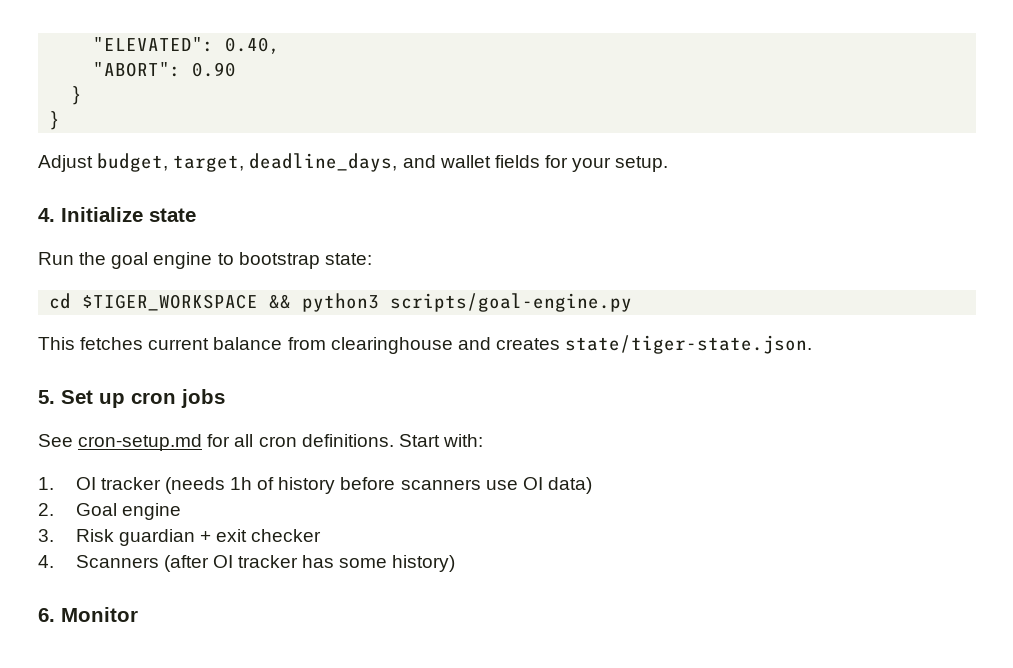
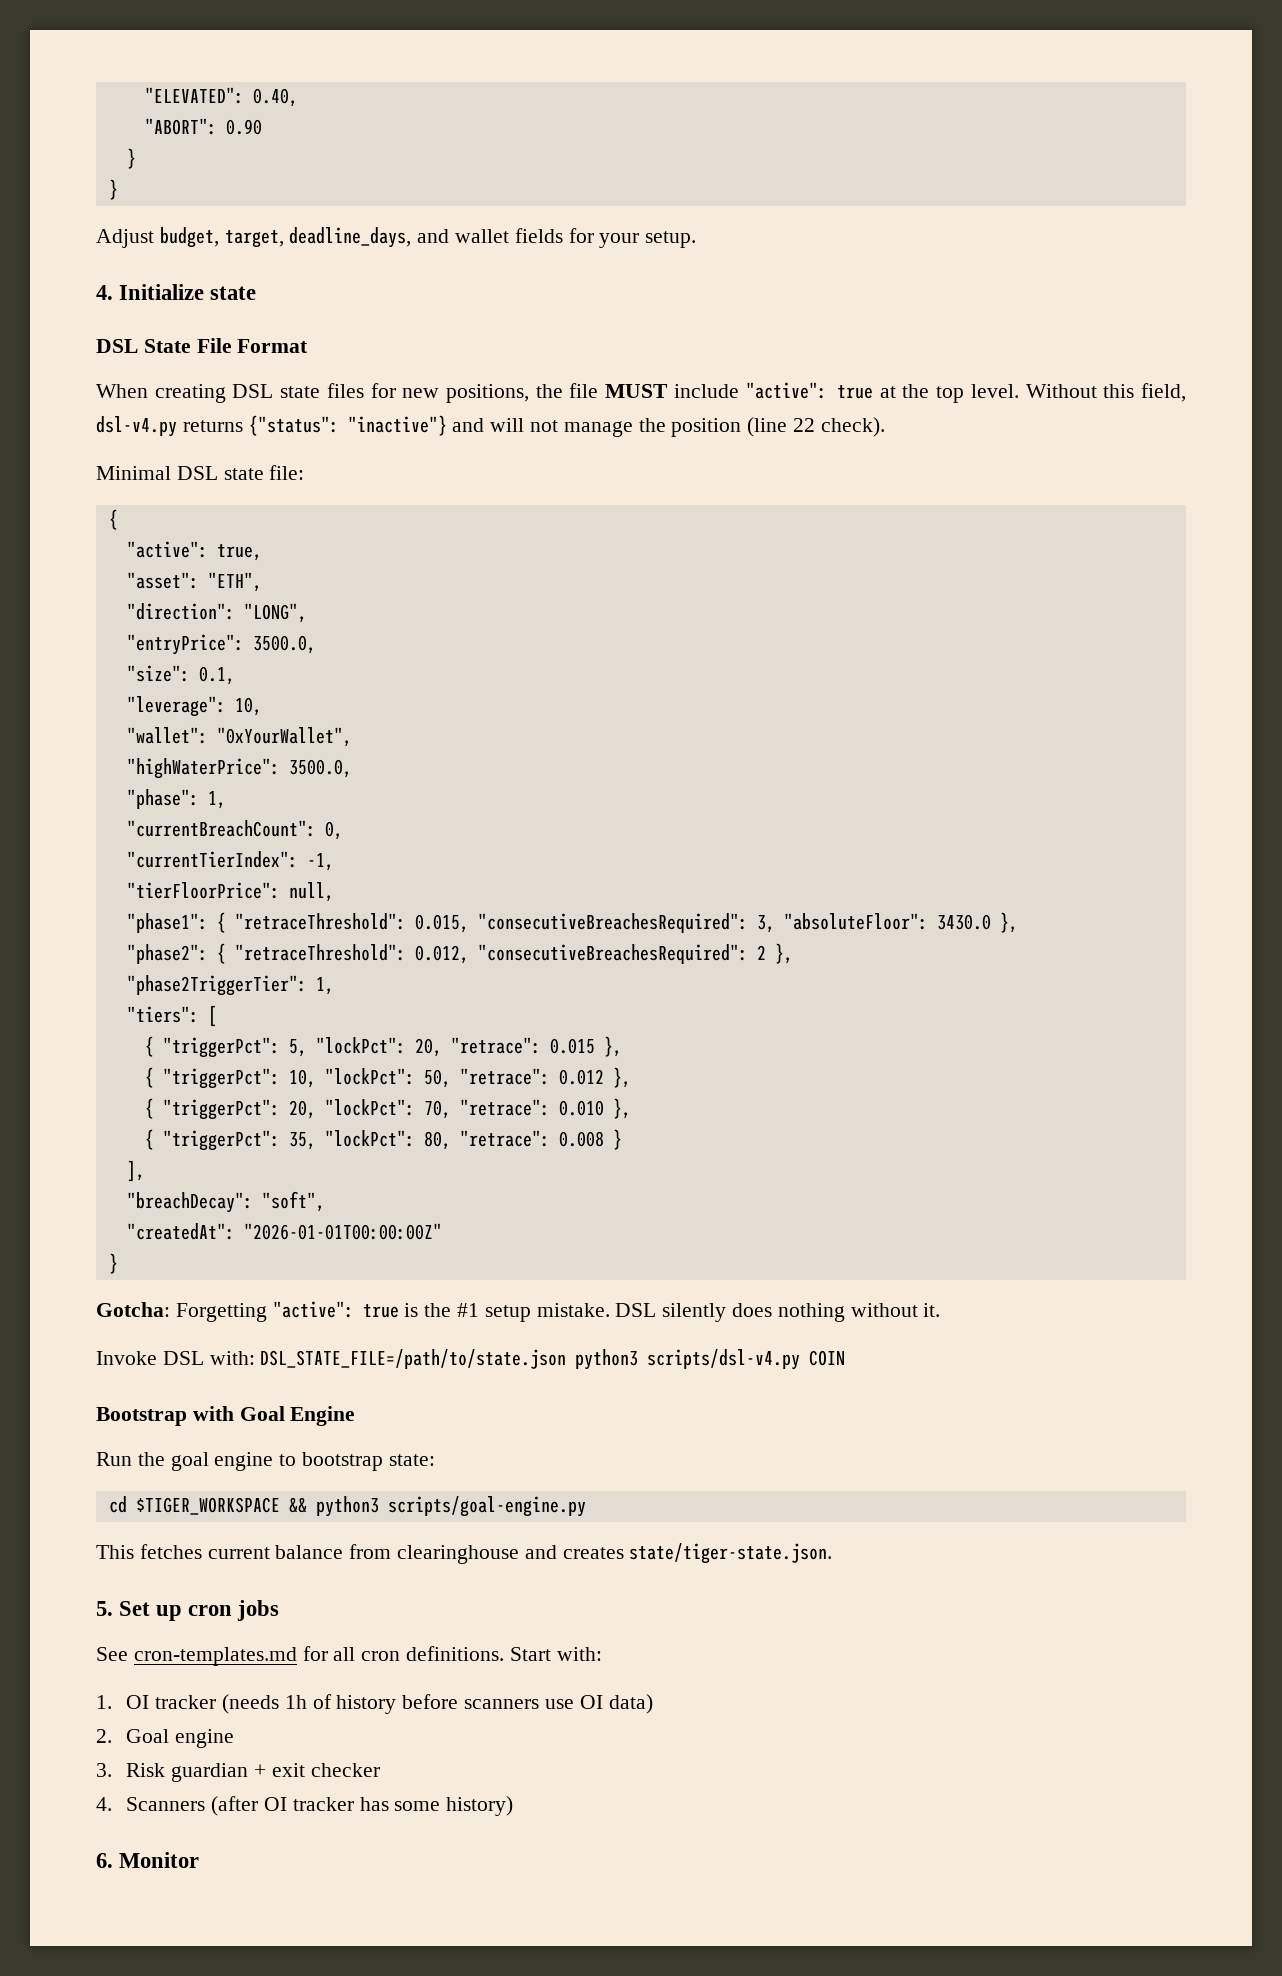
(196, 215) none -> [96,338,309,353] [96,382,1186,403] [96,415,885,437] [96,465,305,480] [108,509,118,530] [126,541,262,561] [126,572,262,592] [126,603,307,623] [126,634,316,655] [126,665,235,685] [126,696,262,717] [126,727,352,747] [126,758,352,779] [126,789,226,809] [126,820,343,840] [126,851,334,871] [126,882,334,902] [126,912,1018,933] [126,943,793,964] [126,975,334,996] [126,1005,217,1027] [144,1036,622,1058] [144,1067,631,1089] [144,1098,631,1120] [144,1129,622,1151] [126,1160,145,1182] [126,1191,325,1213] [126,1223,442,1240] [108,1253,118,1274] [96,1301,941,1322] [96,1349,846,1370] [96,1406,356,1426] // DSL State File Format // When creating DSL state files for new positions, the file MUST include "active": true at the top level. Without this field, dsl-v4.py returns {"status": "inactive"} and will not manage the position (line 22 check). // Minimal DSL state file: // { // "active": true, // "asset": "ETH", // "direction": "LONG", // "entryPrice": 3500.0, // "size": 0.1, // "leverage": 10, // "wallet": "0xYourWallet", // "highWaterPrice": 3500.0, // "phase": 1, // "currentBreachCount": 0, // "currentTierIndex": -1, // "tierFloorPrice": null, // "phase1": { "retraceThreshold": 0.015, "consecutiveBreachesRequired": 3, "absoluteFloor": 3430.0 }, // "phase2": { "retraceThreshold": 0.012, "consecutiveBreachesRequired": 2 }, // "phase2TriggerTier": 1, // "tiers": [ // { "triggerPct": 5, "lockPct": 20, "retrace": 0.015 }, // { "triggerPct": 10, "lockPct": 50, "retrace": 0.012 }, // { "triggerPct": 20, "lockPct": 70, "retrace": 0.010 }, // { "triggerPct": 35, "lockPct": 80, "retrace": 0.008 } // ], // "breachDecay": "soft", // "createdAt": "2026-01-01T00:00:00Z" // } // Gotcha: Forgetting "active": true is the #1 setup mistake. DSL silently does nothing without it. // Invoke DSL with: DSL_STATE_FILE=/path/to/state.json python3 scripts/dsl-v4.py COIN // Bootstrap with Goal Engine
[78,434,203,451] cron-setup.md -> [133,1647,297,1666] cron-templates.md

